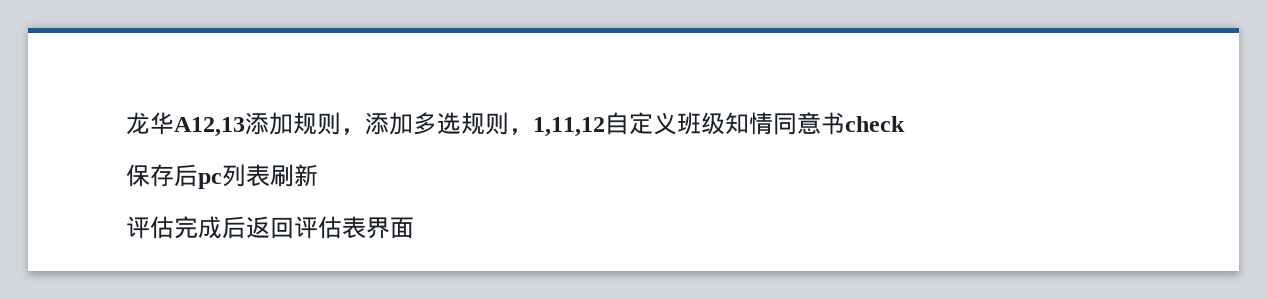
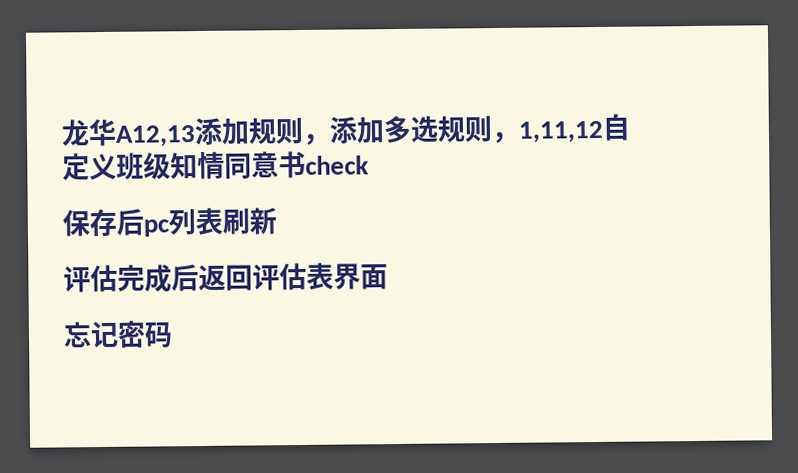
(414, 228) none -> [63,320,173,349] // 忘记密码

